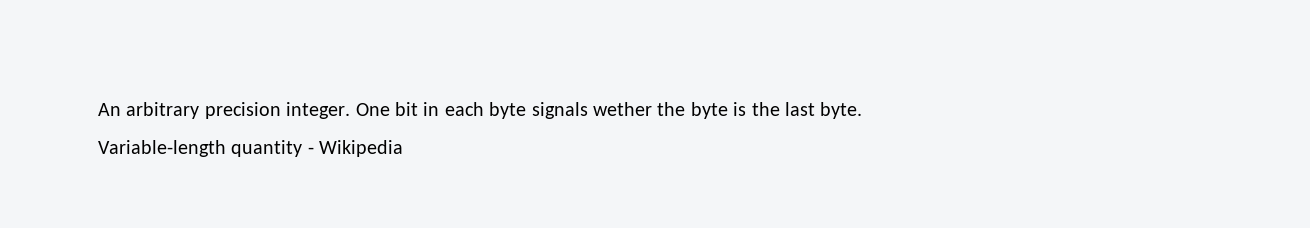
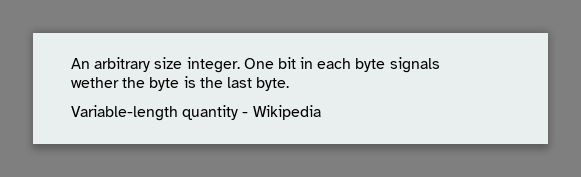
[204,102,281,119] precision -> [154,57,183,69] size

